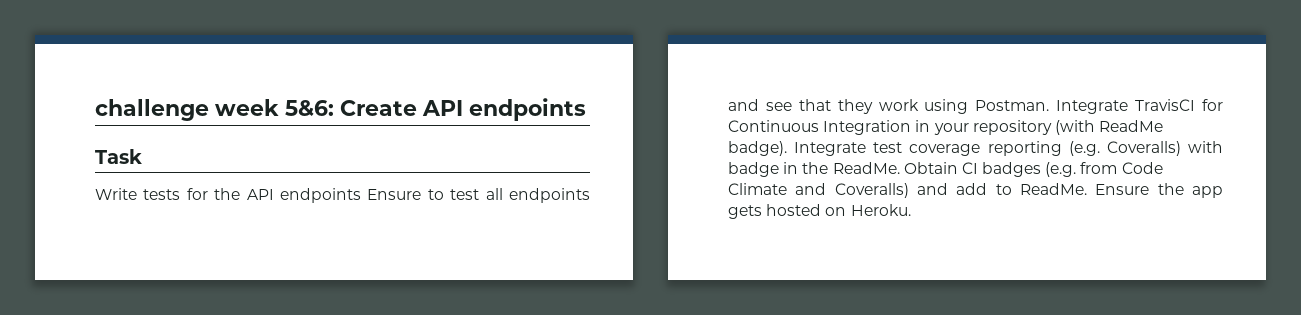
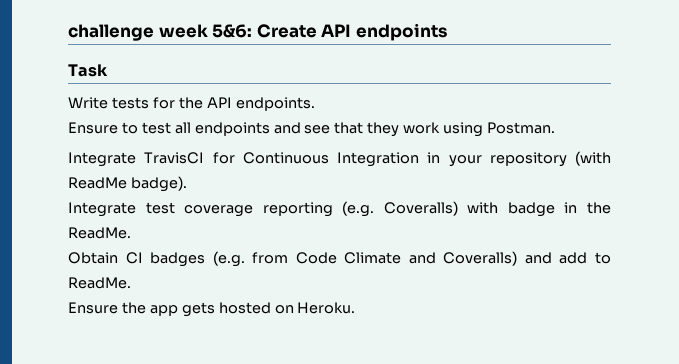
[280,188,361,203] endpoints -> [235,97,315,111] endpoints. //
(1050, 105) none -> (556, 128) //
(787, 148) none -> (187, 184) //
(900, 168) none -> (131, 233) //
(1087, 189) none -> (131, 283) //

